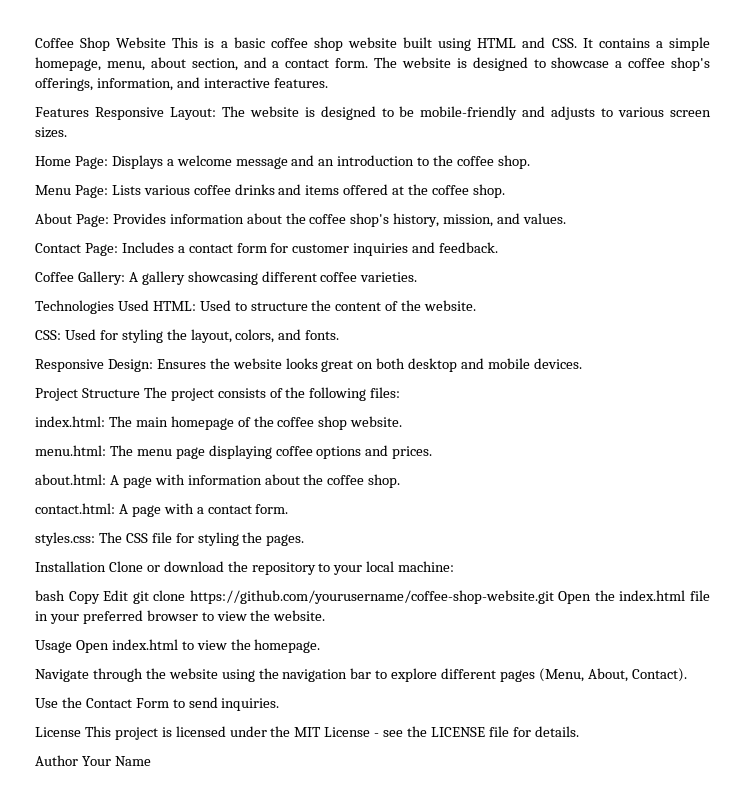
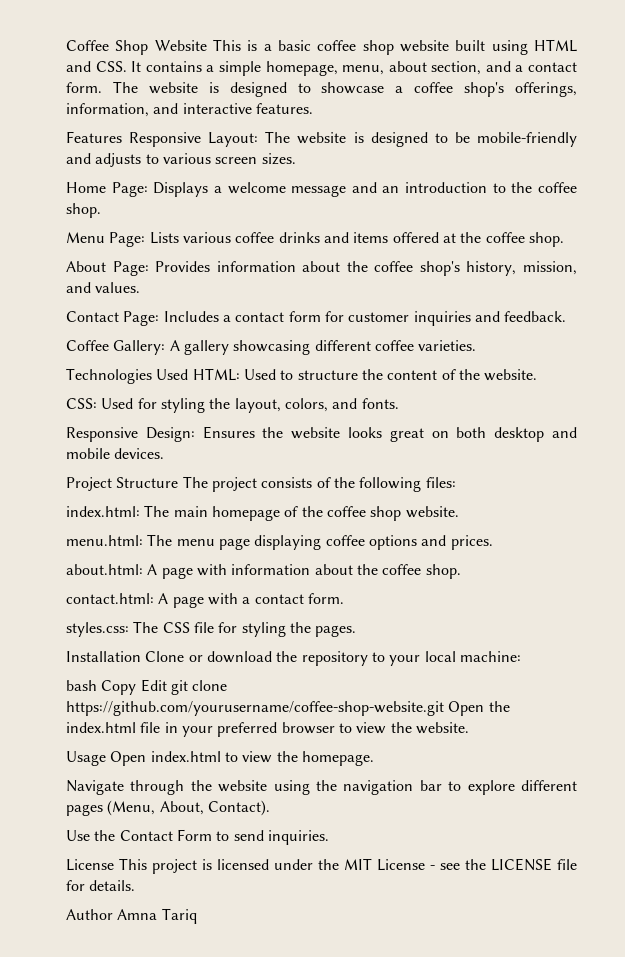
[81,756,151,766] Your Name -> [117,908,197,924] Amna Tariq

